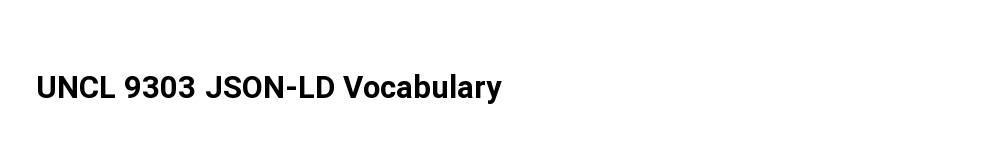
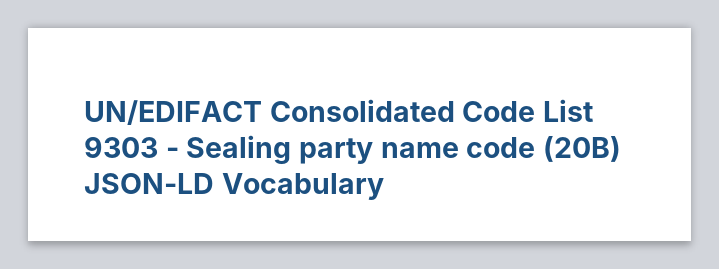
[36,76,197,98] UNCL 9303 -> [84,99,594,125] [84,135,622,165] UN/EDIFACT Consolidated Code List 9303 - Sealing party name code (20B)

